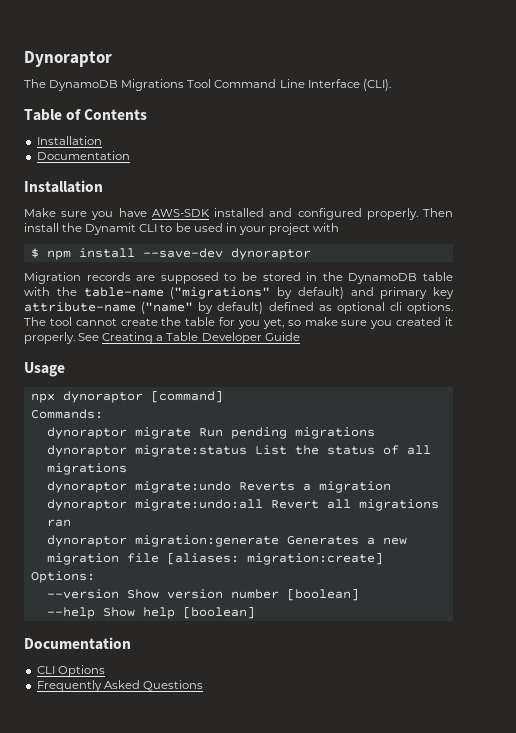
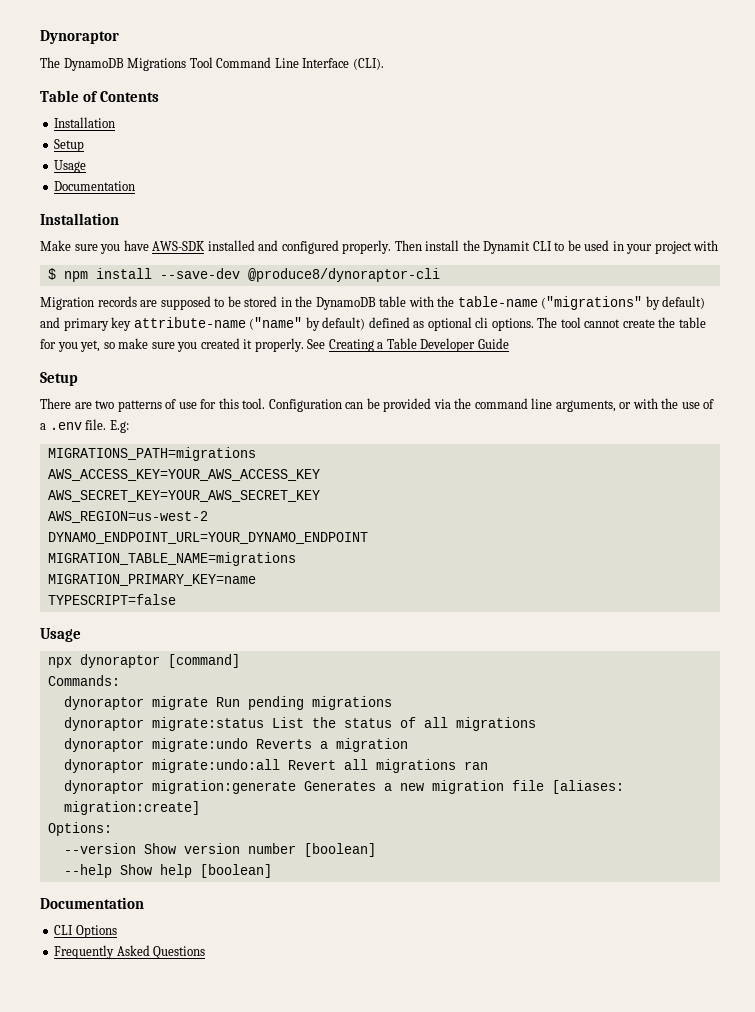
(102, 140) none -> [54,139,85,152] [54,160,87,173] // Setup // Usage
[230,248,311,260] dynoraptor -> [247,268,440,282] @produce8/dynoraptor-cli
(300, 336) none -> [40,372,78,386] [40,398,715,412] [40,419,129,433] [47,447,256,461] [47,469,320,481] [47,490,320,502] [47,511,208,523] [47,532,368,544] [47,552,296,566] [47,574,256,586] [47,594,176,605] // Setup // There are two patterns of use for this tool. Configuration can be provided via the command line arguments, or with the use of a .env file. E.g: // MIGRATIONS_PATH=migrations // AWS_ACCESS_KEY=YOUR_AWS_ACCESS_KEY // AWS_SECRET_KEY=YOUR_AWS_SECRET_KEY // AWS_REGION=us-west-2 // DYNAMO_ENDPOINT_URL=YOUR_DYNAMO_ENDPOINT // MIGRATION_TABLE_NAME=migrations // MIGRATION_PRIMARY_KEY=name // TYPESCRIPT=false

